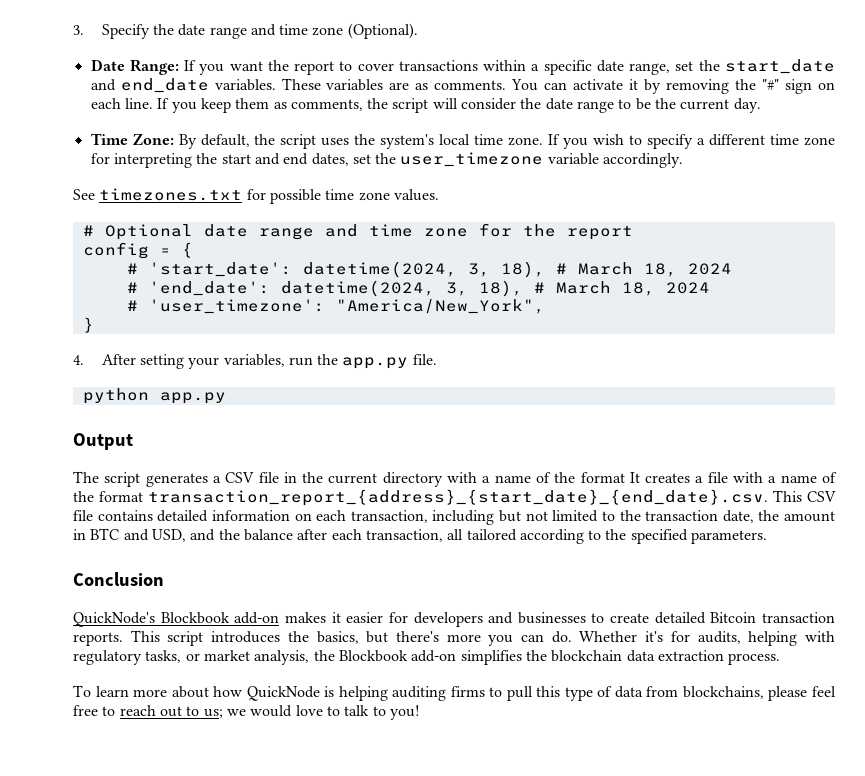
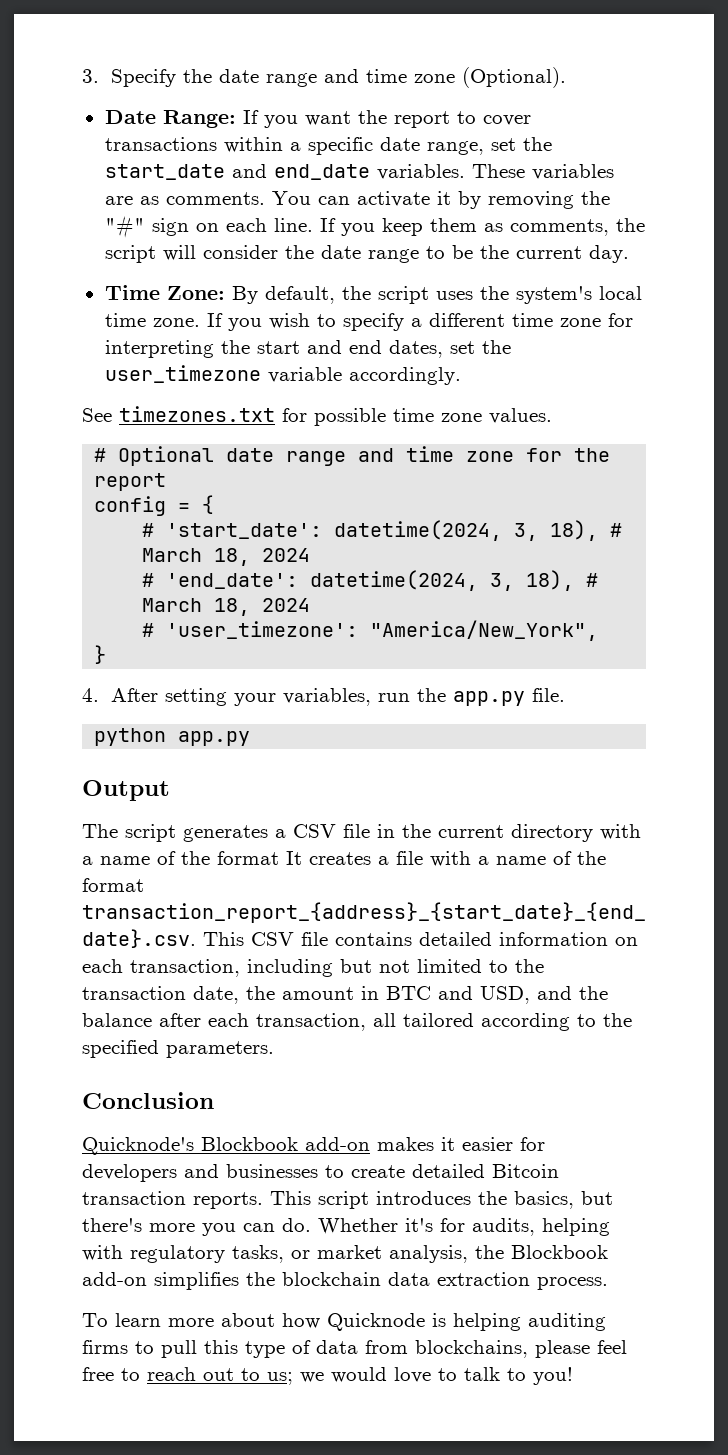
[73,612,155,627] QuickNode's -> [82,1137,194,1155] Quicknode's
[246,686,320,701] QuickNode -> [327,1313,425,1331] Quicknode

